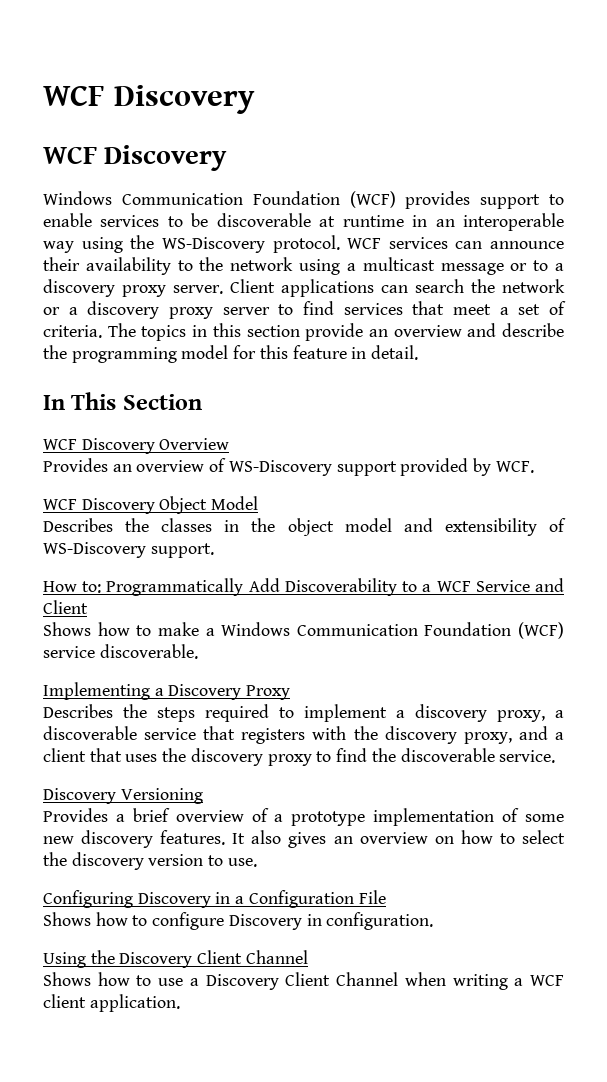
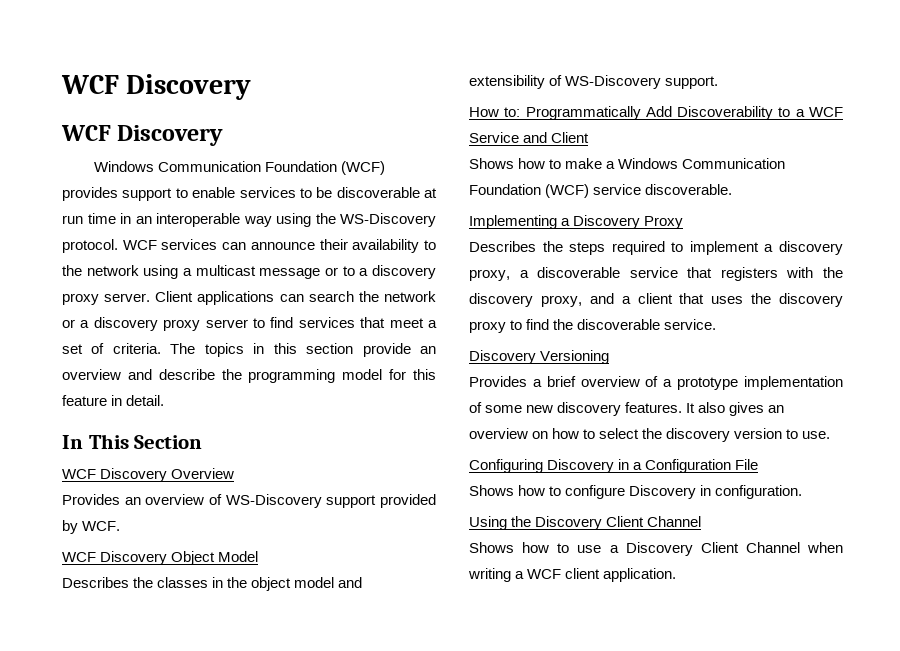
[342,215,404,227] runtime -> [62,213,116,224] run time

